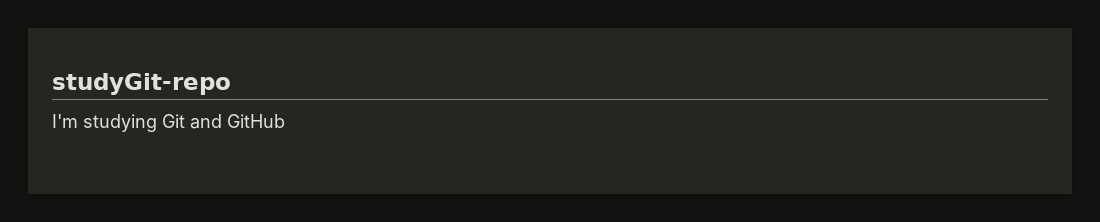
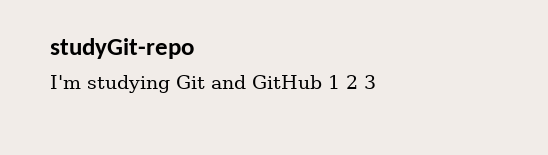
(285, 121) none -> [328,75,376,89] 1 2 3

